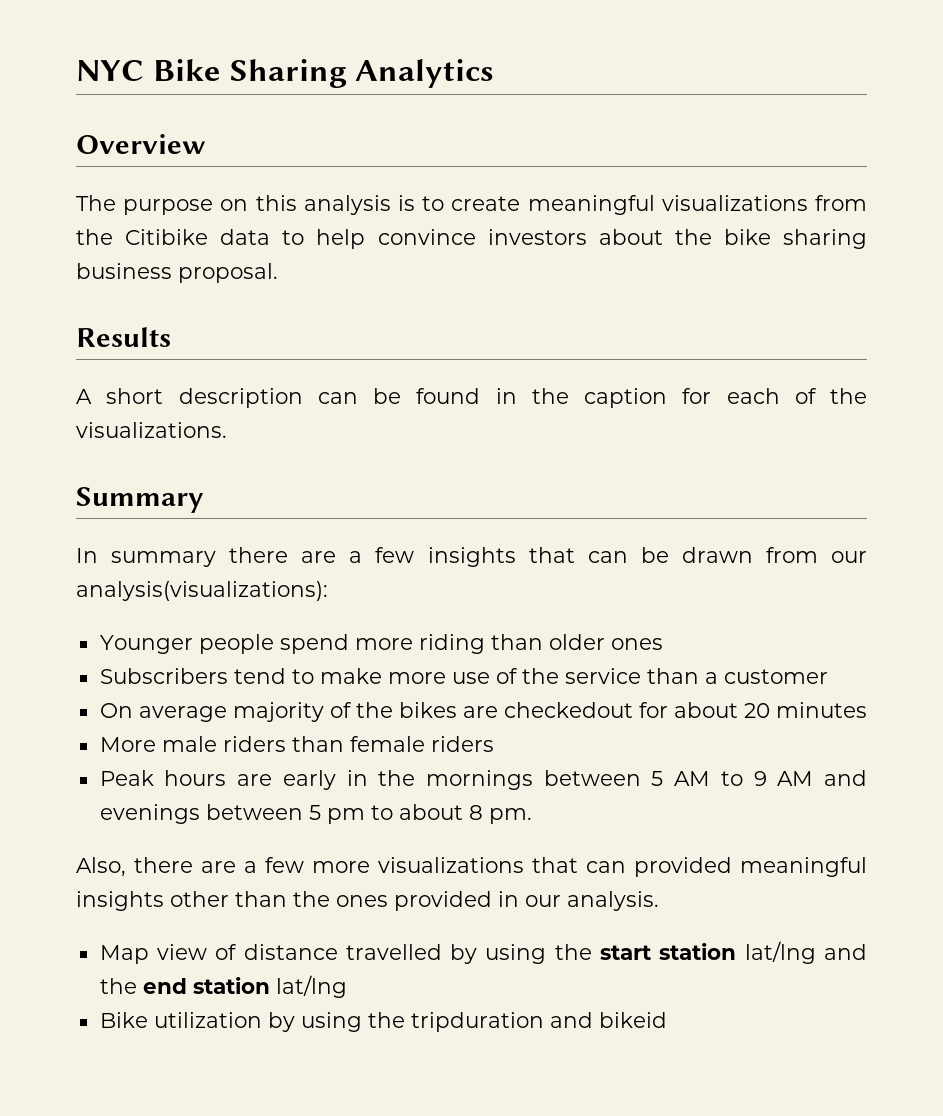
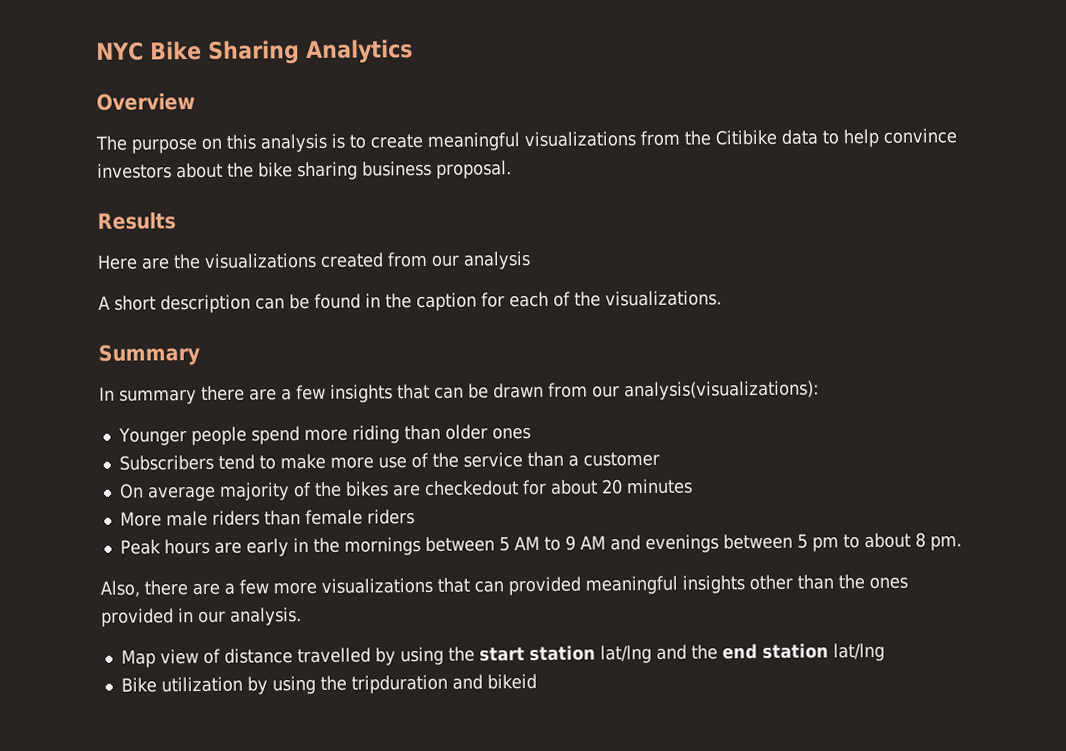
(171, 337) none -> [97,251,531,270] // Here are the visualizations created from our analysis

